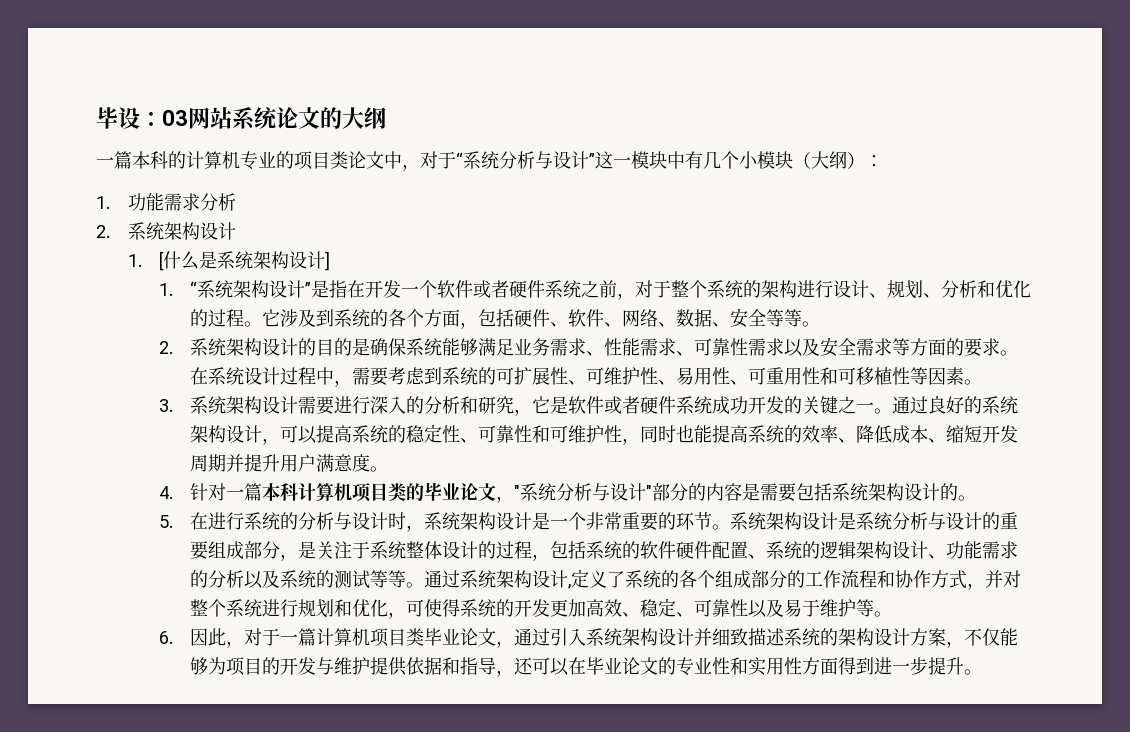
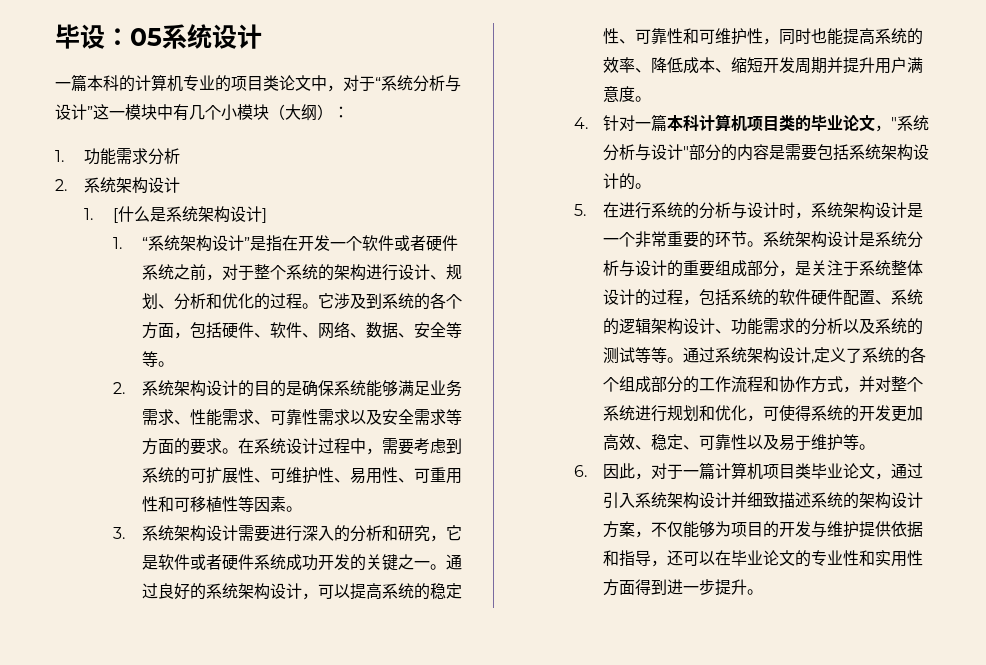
[162,107,386,130] 03网站系统论文的大纲 -> [130,24,262,49] 05系统设计

